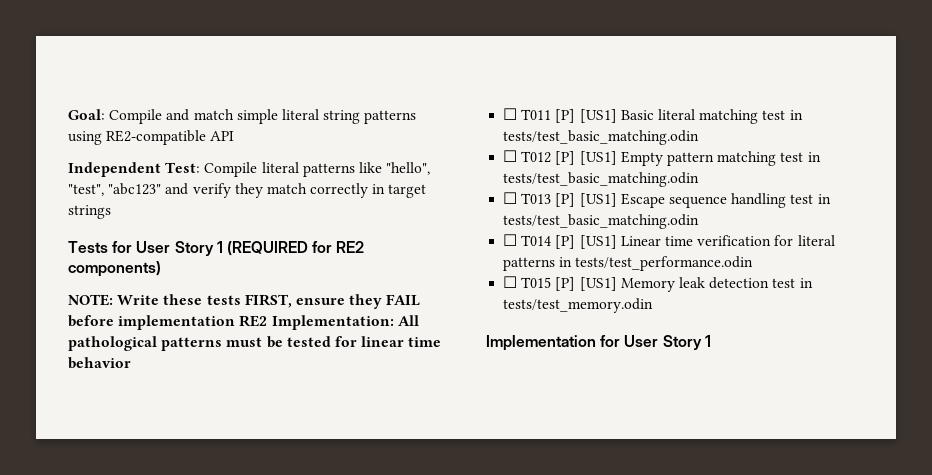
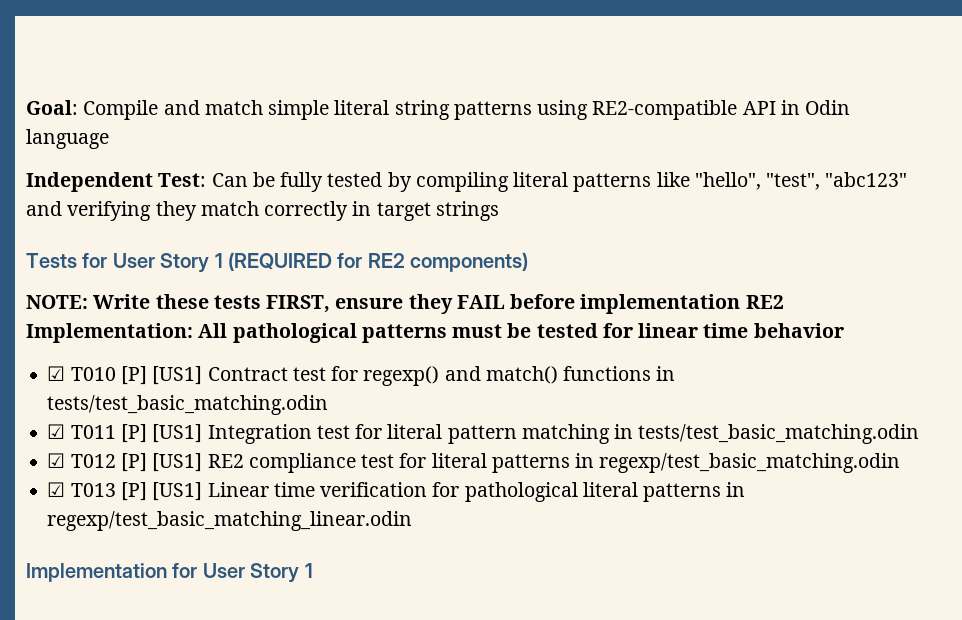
(235, 136) none -> [780,100,851,115] [26,129,109,149] in Odin language
[204,162,258,177] Compile -> [211,172,509,192] Can be fully tested by compiling
[192,183,231,198] verify -> [67,201,152,221] verifying
[503,108,803,124] [503,130,700,145] [503,150,518,162] ☐ T011 [P] [US1] Basic literal matching test in tests/test_basic_matching.odin // ☐ -> [47,366,676,386] [47,395,329,415] [47,424,920,444] [47,453,66,468] ☑ T010 [P] [US1] Contract test for regexp() and match() functions in tests/test_basic_matching.odin // ☑ T011 [P] [US1] Integration test for literal pattern matching in tests/test_basic_matching.odin // ☑
[620,151,821,166] [503,172,700,187] [503,192,831,208] [503,214,700,229] [503,234,552,246] Empty pattern matching test in tests/test_basic_matching.odin // ☐ T013 [P] [US1] Escape sequence handling test in tests/test_basic_matching.odin // ☐ T014 -> [207,453,901,473] [47,482,116,497] RE2 compliance test for literal patterns in regexp/test_basic_matching.odin // ☑ T013
[797,235,835,246] [503,256,754,271] [503,276,813,292] [503,298,654,313] literal patterns in tests/test_performance.odin // ☐ T015 [P] [US1] Memory leak detection test in tests/test_memory.odin -> [464,482,746,502] [47,511,413,531] pathological literal patterns in regexp/test_basic_matching_linear.odin

